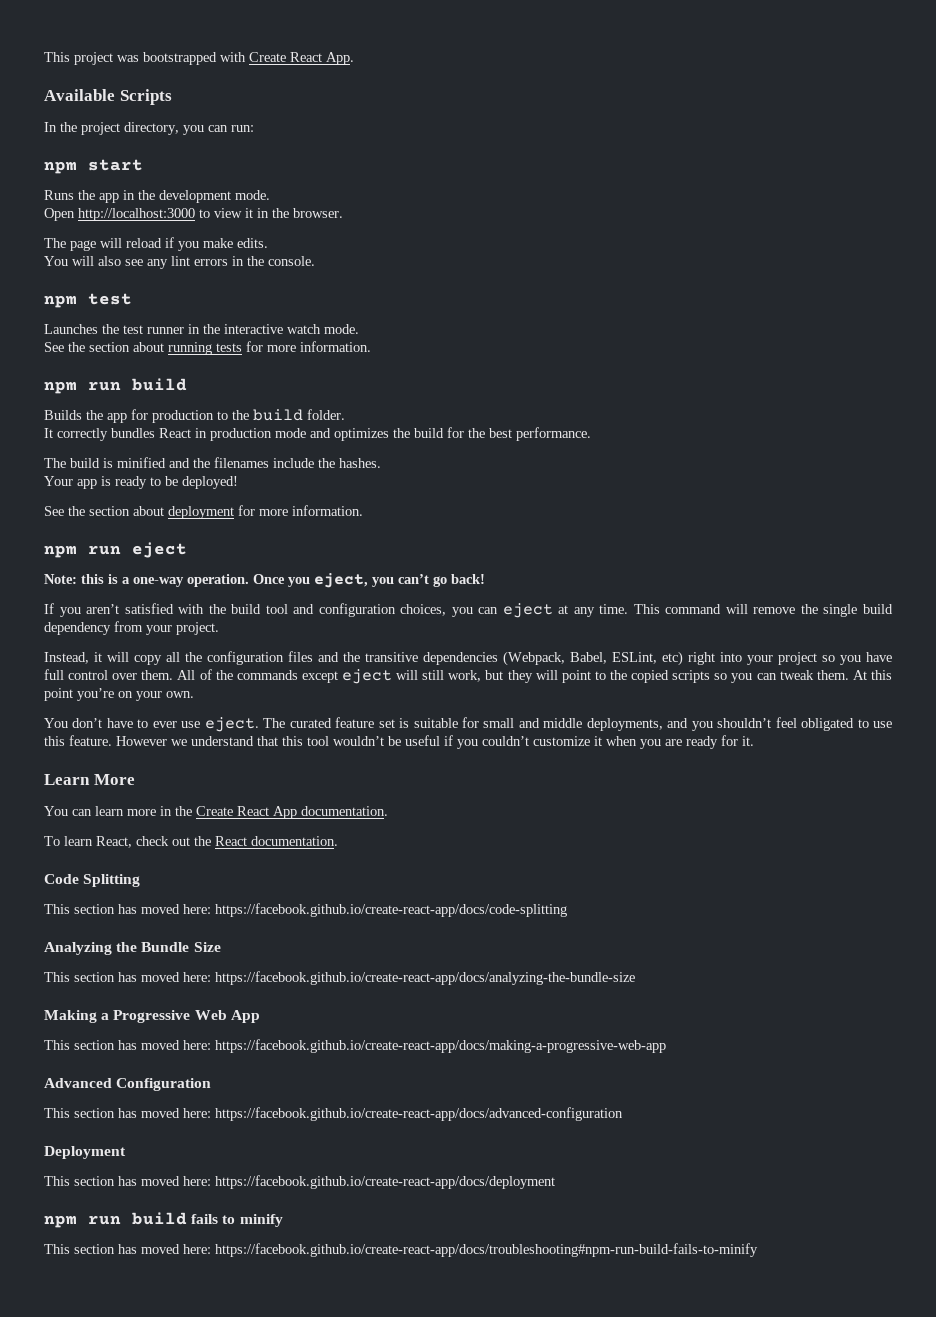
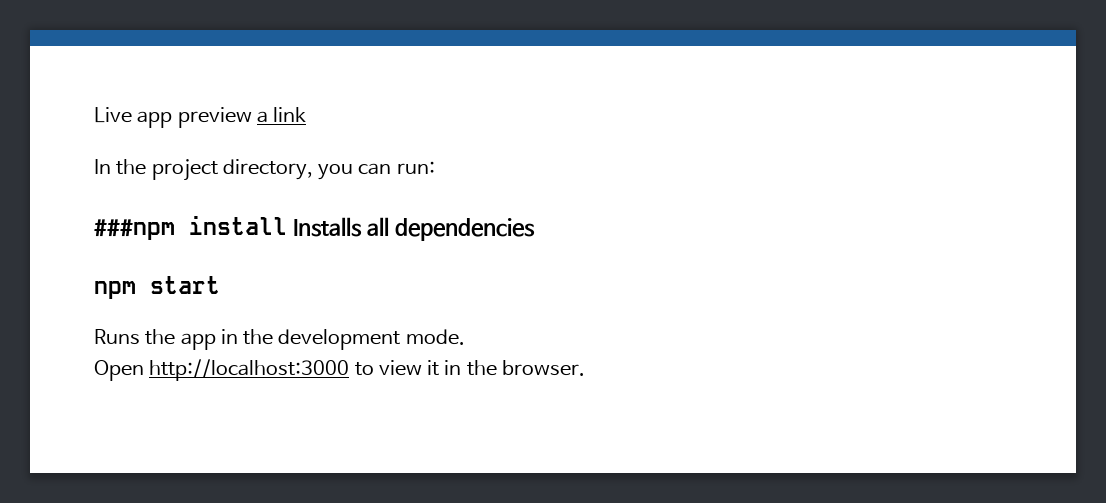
[44,52,354,65] [44,89,172,105] This project was bootstrapped with Create React App. // Available Scripts -> [94,107,307,128] Live app preview a link
(254, 128) none -> [94,216,535,241] // ###npm install Installs all dependencies
[44,237,268,251] [44,256,315,269] [44,293,132,308] [44,324,359,334] [44,341,371,355] [44,378,187,394] [44,409,345,423] [44,427,591,441] [44,457,381,468] [44,476,238,489] [44,505,363,519] [44,542,187,558] [44,573,485,588] [44,603,893,618] [44,621,219,635] [44,651,892,666] [44,669,892,684] [44,688,194,701] [44,717,893,732] [44,735,754,749] [44,774,135,785] [44,806,388,819] [44,836,338,848] [44,874,141,887] [44,903,567,917] [44,942,221,955] [44,971,635,985] [44,1010,260,1023] [44,1039,666,1053] [44,1078,212,1091] [44,1107,623,1121] [44,1146,126,1159] [44,1175,555,1189] [44,1212,283,1228] [44,1243,758,1257] // The page will reload if you make edits. // You will also see any lint errors in the console. // npm test // Launches the test runner in the interactive watch mode. // See the section about running tests for more information. // npm run build // Builds the app for production to the build folder. // It correctly bundles React in production mode and optimizes the build for the best performance. // The build is minified and the filenames include the hashes. // Your app is ready to be deployed! // See the section about deployment for more information. // npm run eject // Note: this is a one-way operation. Once you eject, you can’t go back! // If you aren’t satisfied with the build tool and configuration choices, you can eject at any time. This command will remove the single build dependency from your project. // Instead, it will copy all the configuration files and the transitive dependencies (Webpack, Babel, ESLint, etc) right into your project so you have full control over them. All of the commands except eject will still work, but they will point to the copied scripts so you can tweak them. At this point you’re on your own. // You don’t have to ever use eject. The curated feature set is suitable for small and middle deployments, and you shouldn’t feel obligated to use this feature. However we understand that this tool wouldn’t be useful if you couldn’t customize it when you are ready for it. // Learn More // You can learn more in the Create React App documentation. // To learn React, check out the React documentation. // Code Splitting // This section has moved here: https://facebook.github.io/create-react-app/docs/code-splitting // Analyzing the Bundle Size // This section has moved here: https://facebook.github.io/create-react-app/docs/analyzing-the-bundle-size // Making a Progressive Web App // This section has moved here: https://facebook.github.io/create-react-app/docs/making-a-progressive-web-app // Advanced Configuration // This section has moved here: https://facebook.github.io/create-react-app/docs/advanced-configuration // Deployment // This section has moved here: https://facebook.github.io/create-react-app/docs/deployment // npm run build fails to minify // This section has moved here: https://facebook.github.io/create-react-app/docs/troubleshooting#npm-run-build-fails-to-minify -> (585, 368) none

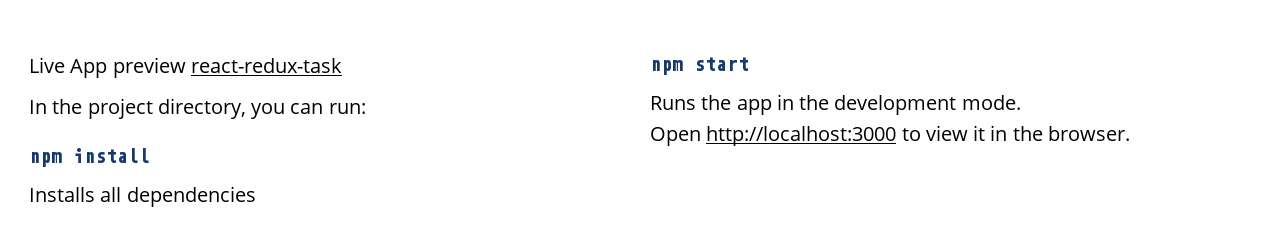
[137,107,307,128] app preview a link -> [70,57,342,78] App preview react-redux-task
[94,219,175,240] ###npm -> [29,152,62,167] npm
(287, 225) none -> (150, 155) //

